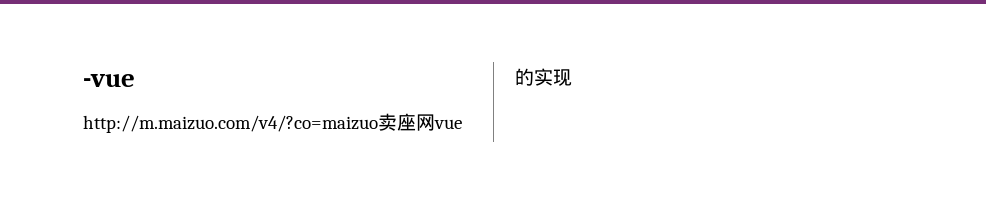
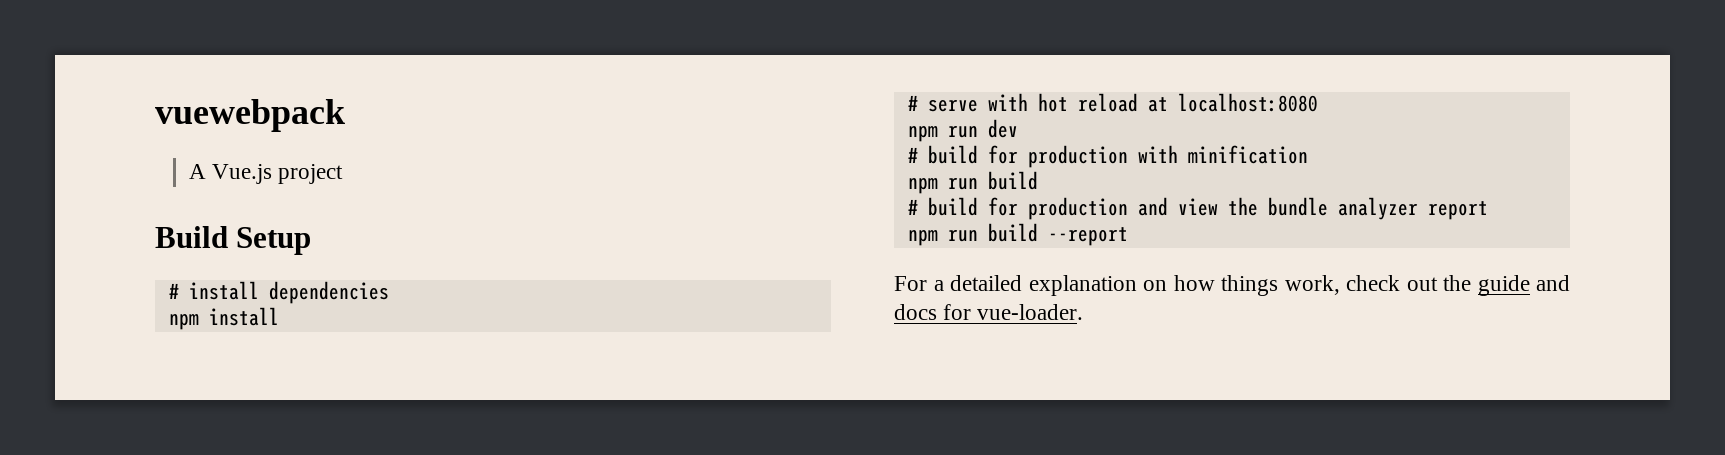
[83,74,135,87] [83,113,462,133] [515,68,572,86] -vue // http://m.maizuo.com/v4/?co=maizuo卖座网vue的实现 -> [155,99,345,132] [188,164,344,184] [155,226,312,255] [168,281,389,304] [168,307,279,330] [907,93,1318,112] [907,119,1018,142] [907,145,1308,168] [907,171,1038,194] [907,197,1488,220] [907,223,1128,246] [894,275,1570,296] [894,304,1084,320] vuewebpack // A Vue.js project // Build Setup // # install dependencies // npm install // # serve with hot reload at localhost:8080 // npm run dev // # build for production with minification // npm run build // # build for production and view the bundle analyzer report // npm run build --report // For a detailed explanation on how things work, check out the guide and docs for vue-loader.

